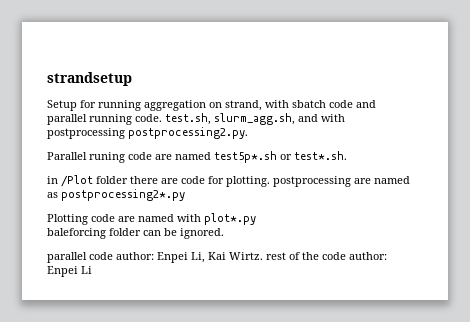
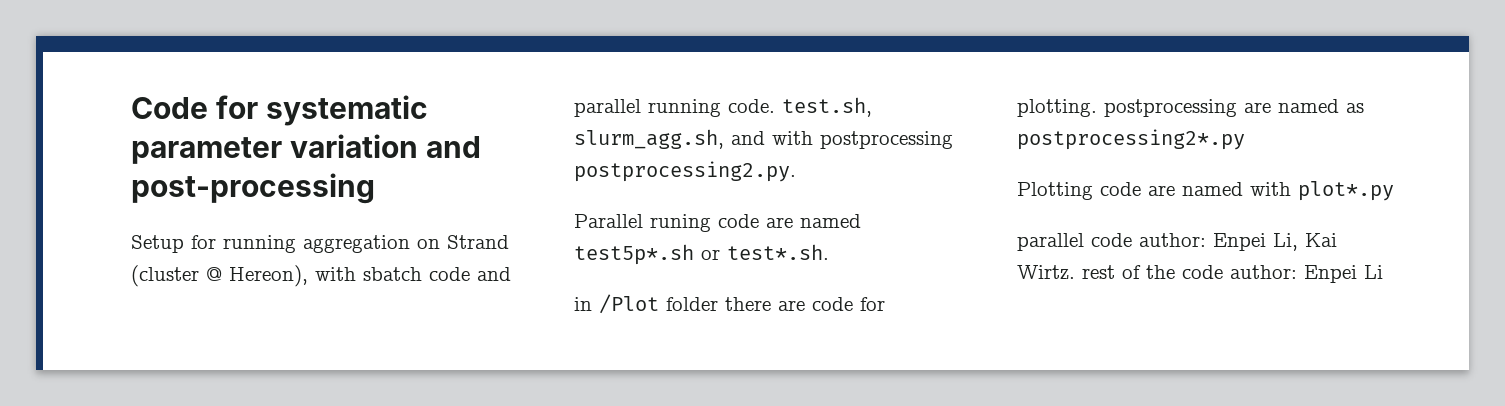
[47,72,132,86] strandsetup -> [131,95,429,126] [131,134,482,164] [131,173,375,204] Code for systematic parameter variation and post-processing
[225,100,262,111] strand, -> [447,235,509,249] [131,265,308,287] Strand (cluster @ Hereon),
[47,228,224,239] // baleforcing folder can be ignored. -> (1394, 191) none

